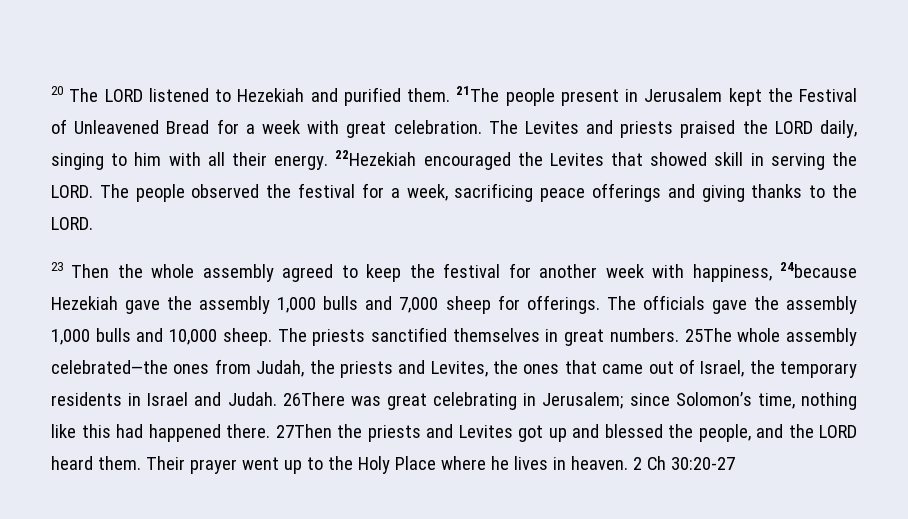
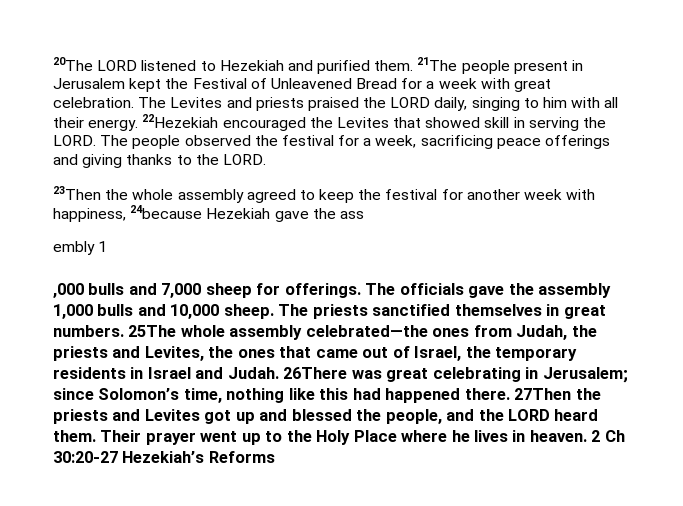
[51,86,99,102] 20 The -> [53,57,93,71] 20The
[51,262,110,278] 23 Then -> [53,186,101,200] 23Then
[199,296,317,314] assembly 1,000 -> [339,211,364,219] [53,241,108,255] [53,283,84,298] ass // embly 1 // ,000
(735, 463) none -> [122,451,275,463] Hezekiah’s Reforms

